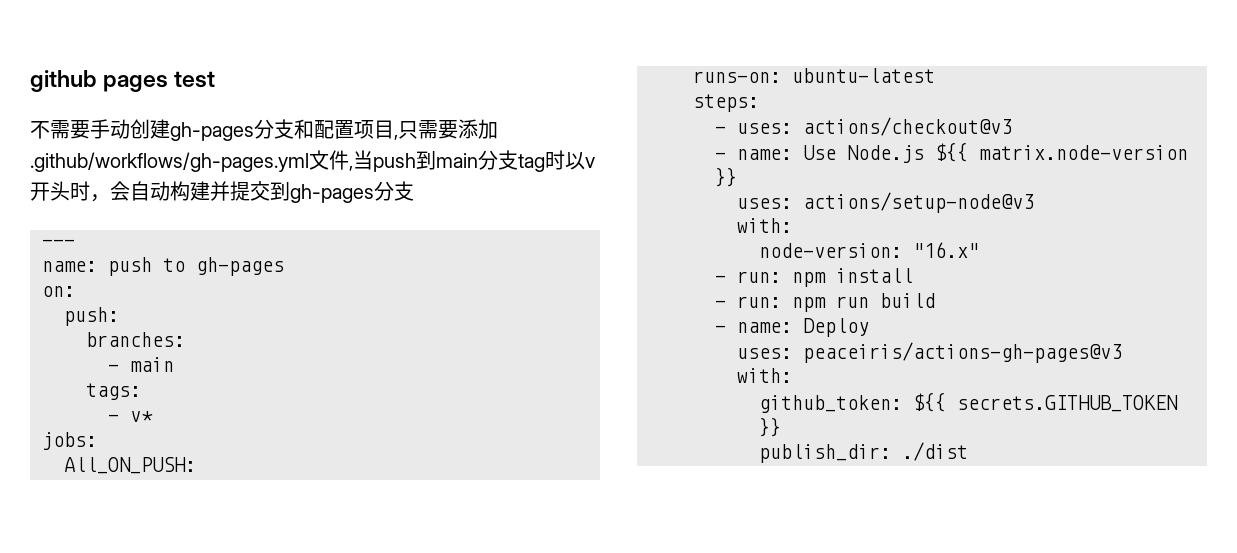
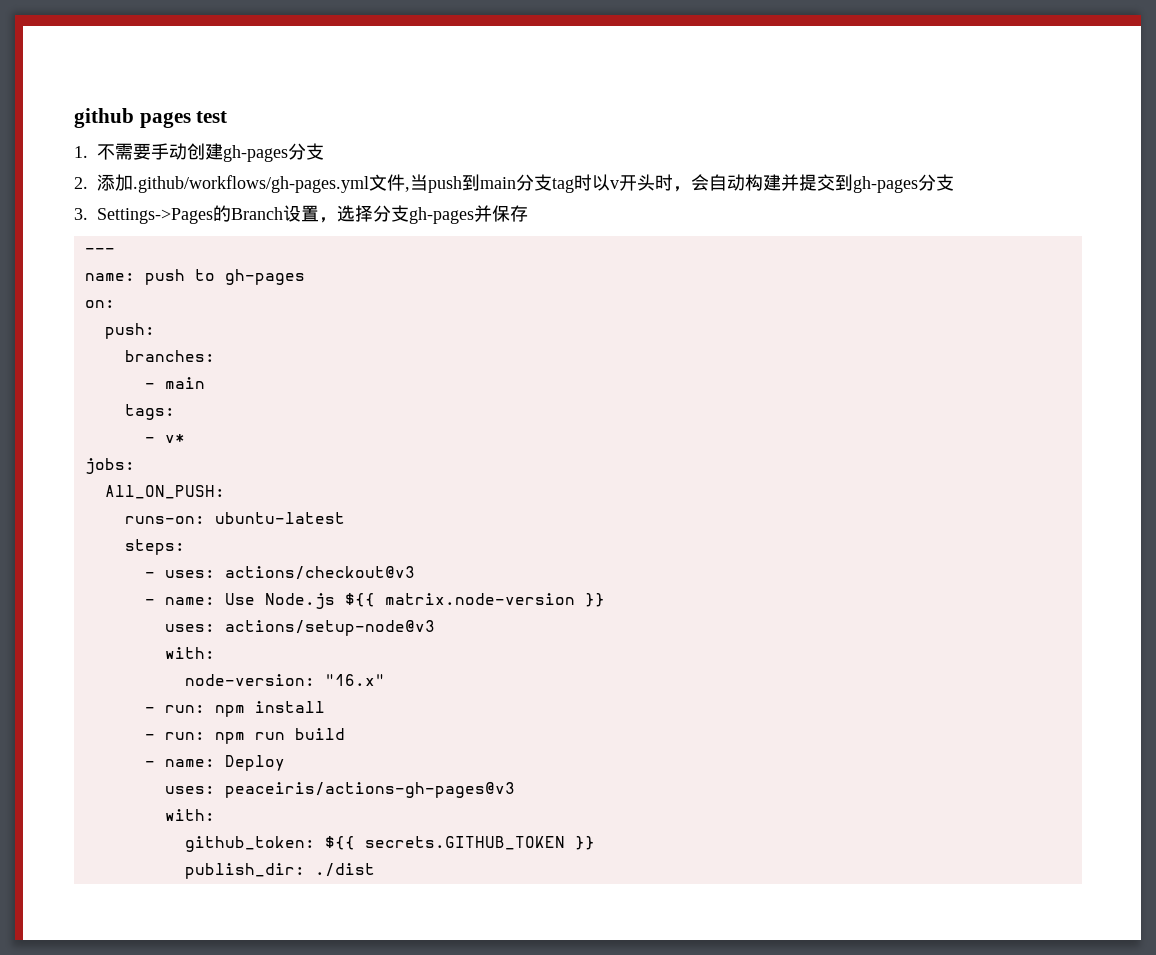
(216, 79) none -> [74,146,88,158] 1.
[294,119,458,140] 和配置项目,只需要 -> [74,177,88,189] // 2.
(414, 191) none -> [74,205,528,224] // 3. Settings->Pages的Branch设置，选择分支gh-pages并保存

